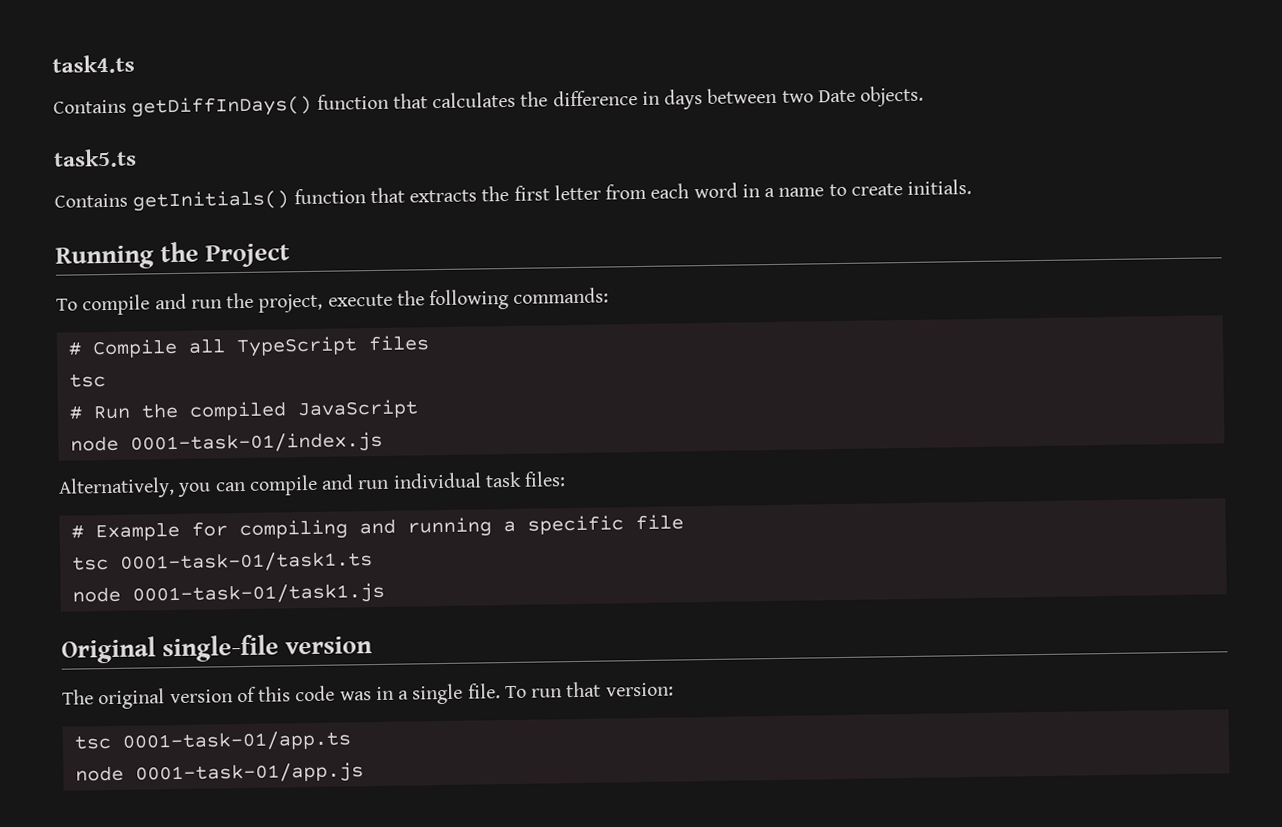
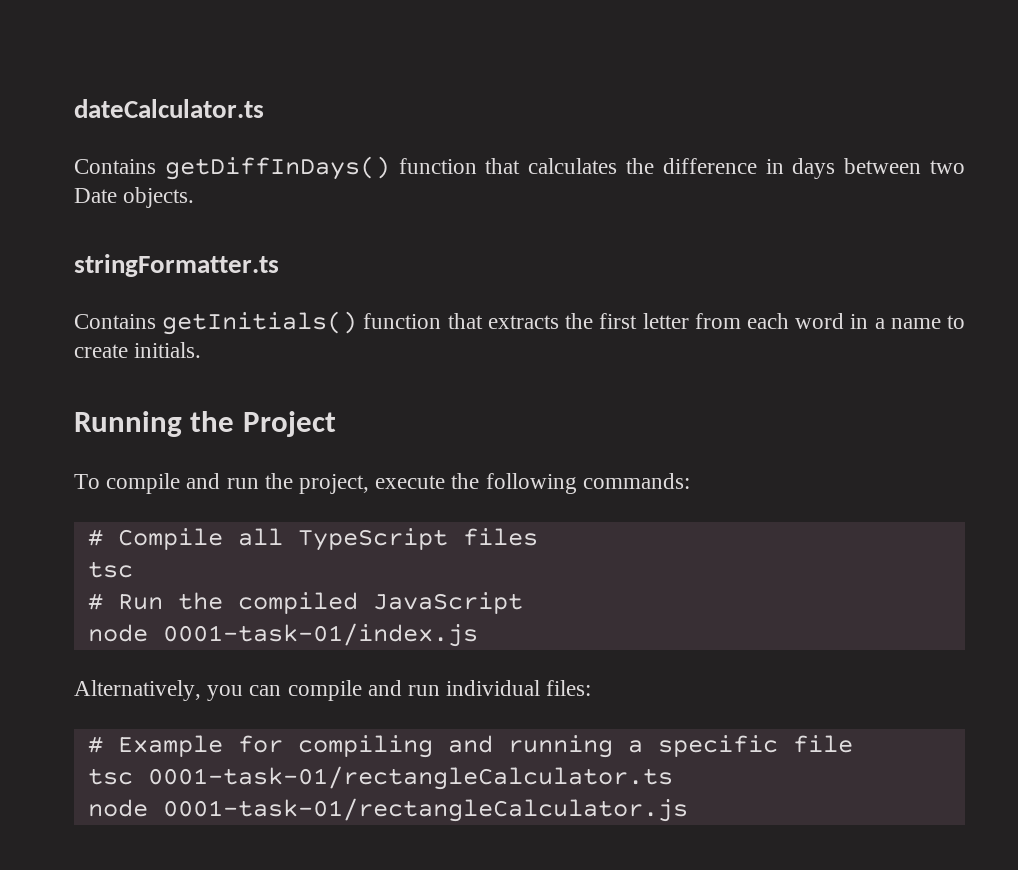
[52,54,135,74] task4.ts -> [74,99,264,118] dateCalculator.ts
[53,148,137,168] task5.ts -> [74,254,279,277] stringFormatter.ts
[484,471,522,488] task -> (541, 688) none
[119,551,373,573] [71,582,385,606] [61,634,374,664] [62,681,674,710] [73,730,351,752] [74,762,364,785] 0001-task-01/task1.ts // node 0001-task-01/task1.js // Original single-file version // The original version of this code was in a single file. To run that version: // tsc 0001-task-01/app.ts // node 0001-task-01/app.js -> [147,766,673,790] [87,798,688,822] 0001-task-01/rectangleCalculator.ts // node 0001-task-01/rectangleCalculator.js

